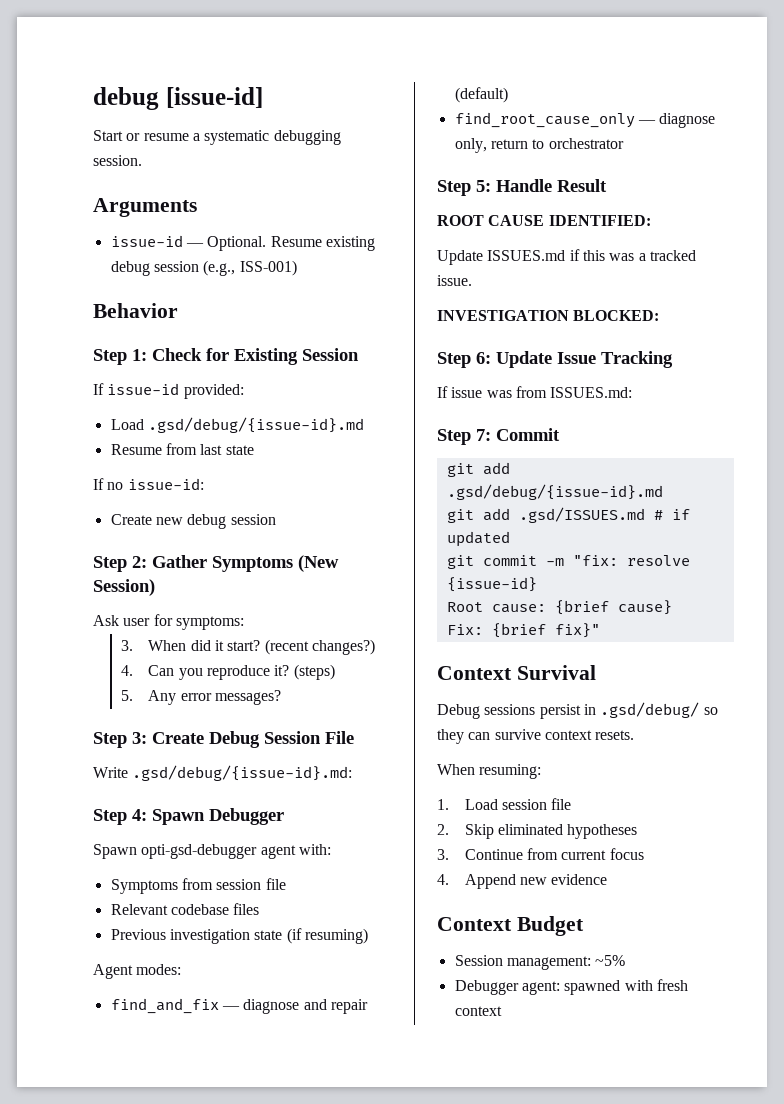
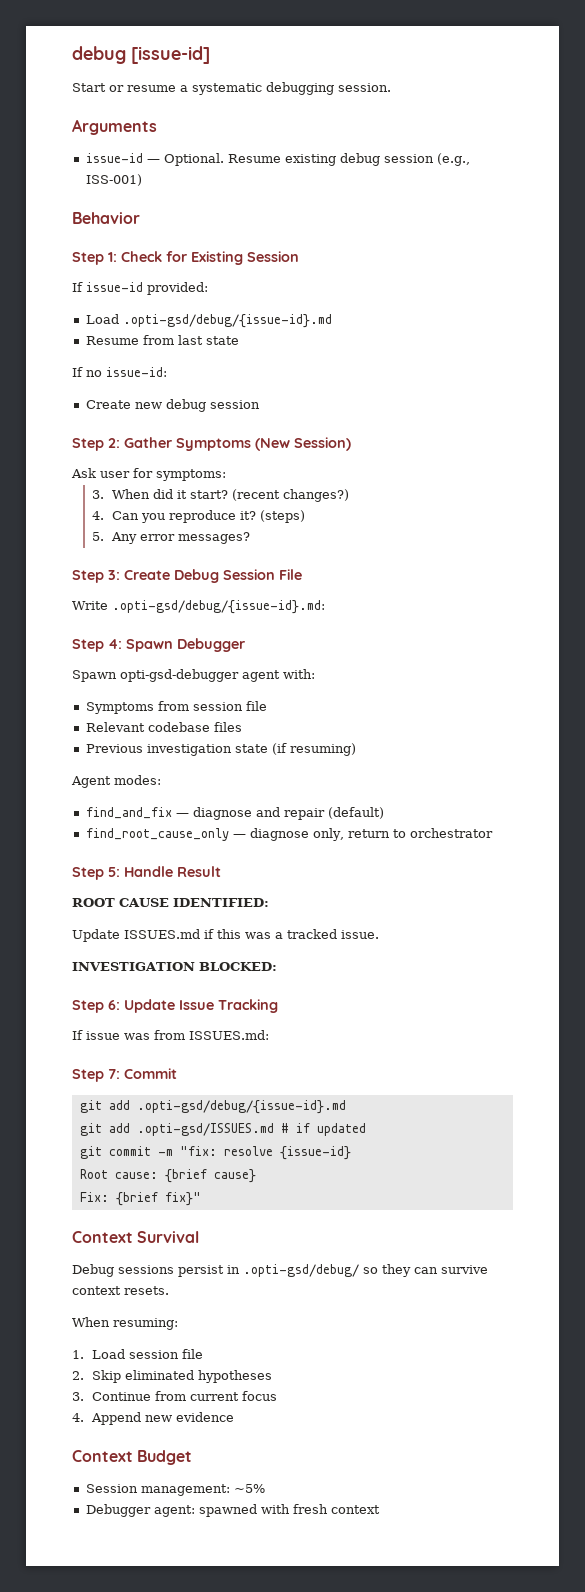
[147,417,364,433] .gsd/debug/{issue-id}.md -> [122,314,332,328] .opti-gsd/debug/{issue-id}.md
[132,765,353,781] .gsd/debug/{issue-id}.md: -> [112,600,325,614] .opti-gsd/debug/{issue-id}.md:
[446,484,663,500] [446,507,645,523] .gsd/debug/{issue-id}.md // git add .gsd/ISSUES.md -> [136,1100,346,1114] [79,1123,274,1136] .opti-gsd/debug/{issue-id}.md // git add .opti-gsd/ISSUES.md
[600,702,700,718] .gsd/debug/ -> [243,1264,359,1277] .opti-gsd/debug/

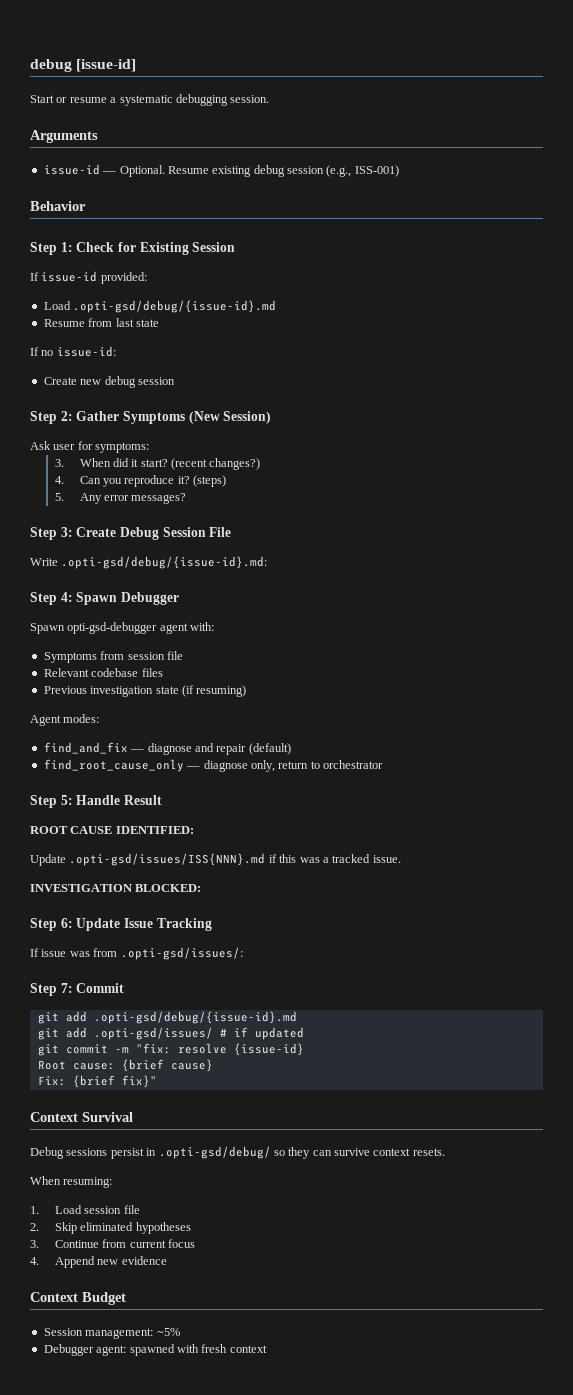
[124,929,200,939] ISSUES.md -> [69,853,266,866] .opti-gsd/issues/ISS{NNN}.md
[189,1030,269,1040] ISSUES.md: -> [120,947,243,960] .opti-gsd/issues/:
[136,1123,274,1136] .opti-gsd/ISSUES.md -> [93,1027,213,1040] .opti-gsd/issues/

